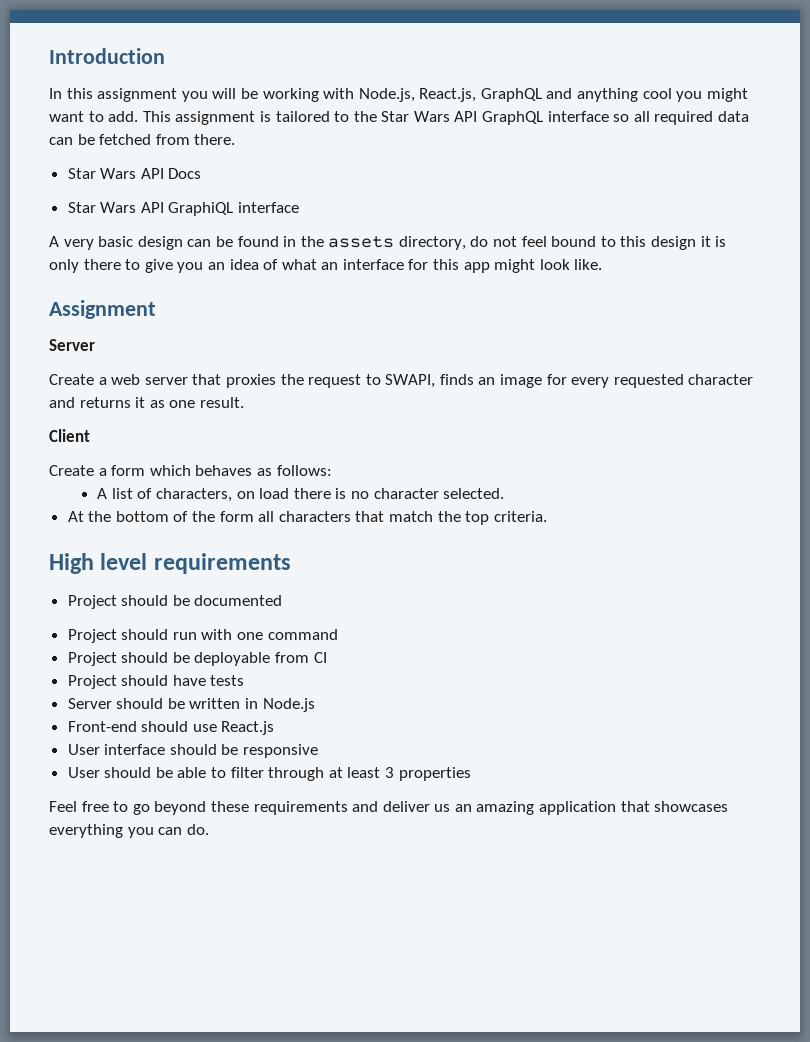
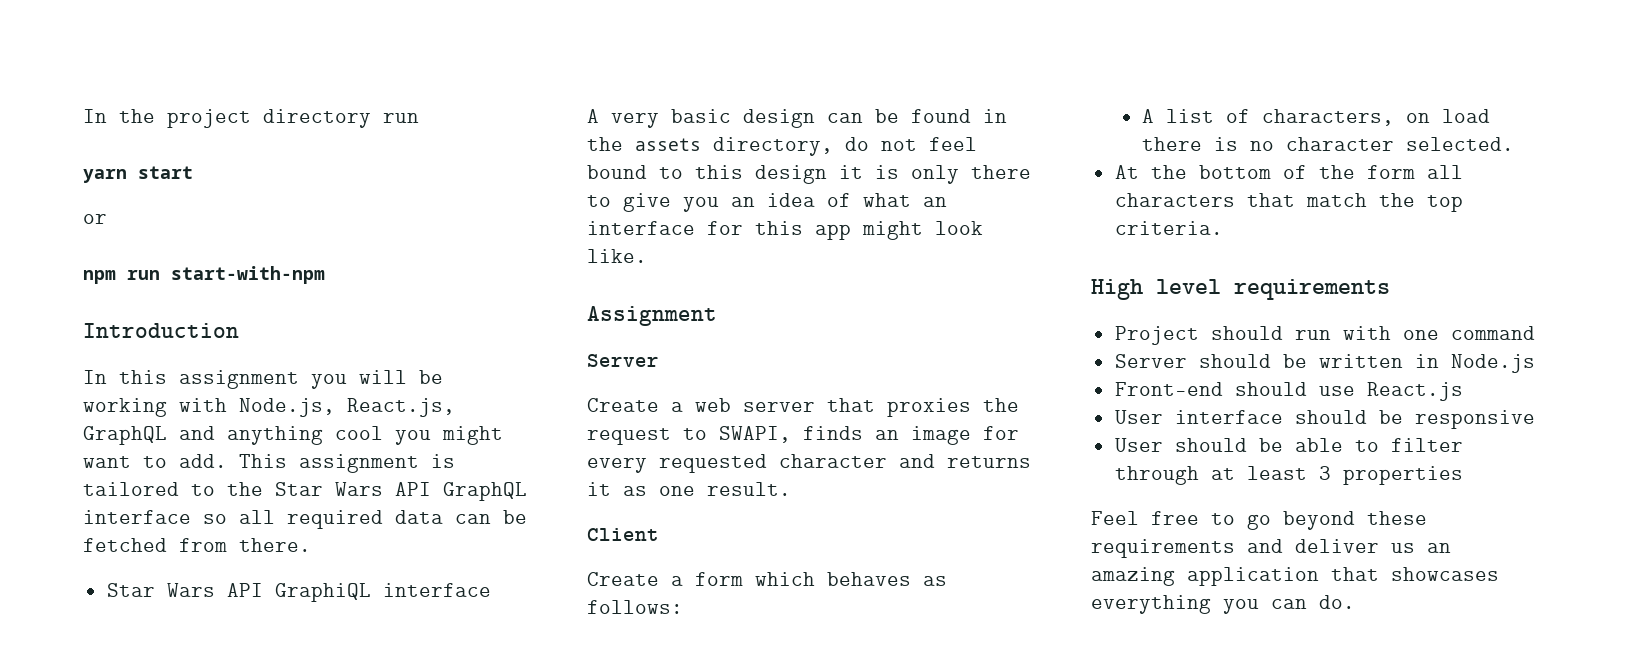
(49, 56) none -> [83,109,419,128] [83,166,193,183] [83,214,107,224] [83,266,325,284] In the project directory run // yarn start // or // npm run start-with-npm //
[67,168,202,179] // Star Wars API Docs -> (311, 545) none
[67,595,283,609] // Project should be documented -> (1390, 289) none
[67,652,327,666] [67,675,245,689] // Project should be deployable from CI // Project should have tests -> (1535, 333) none

